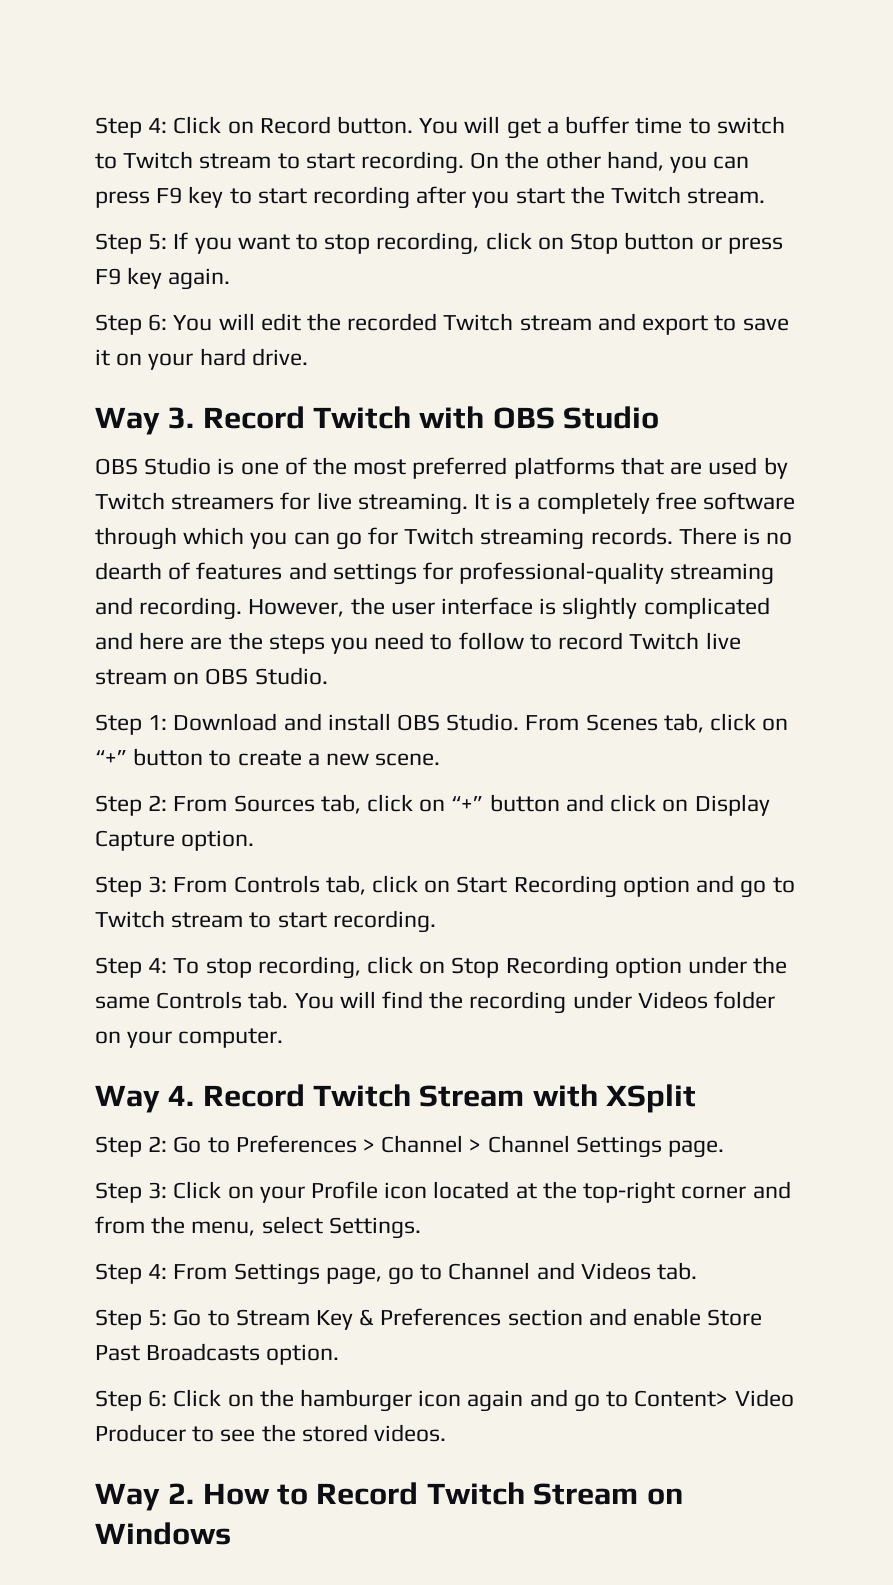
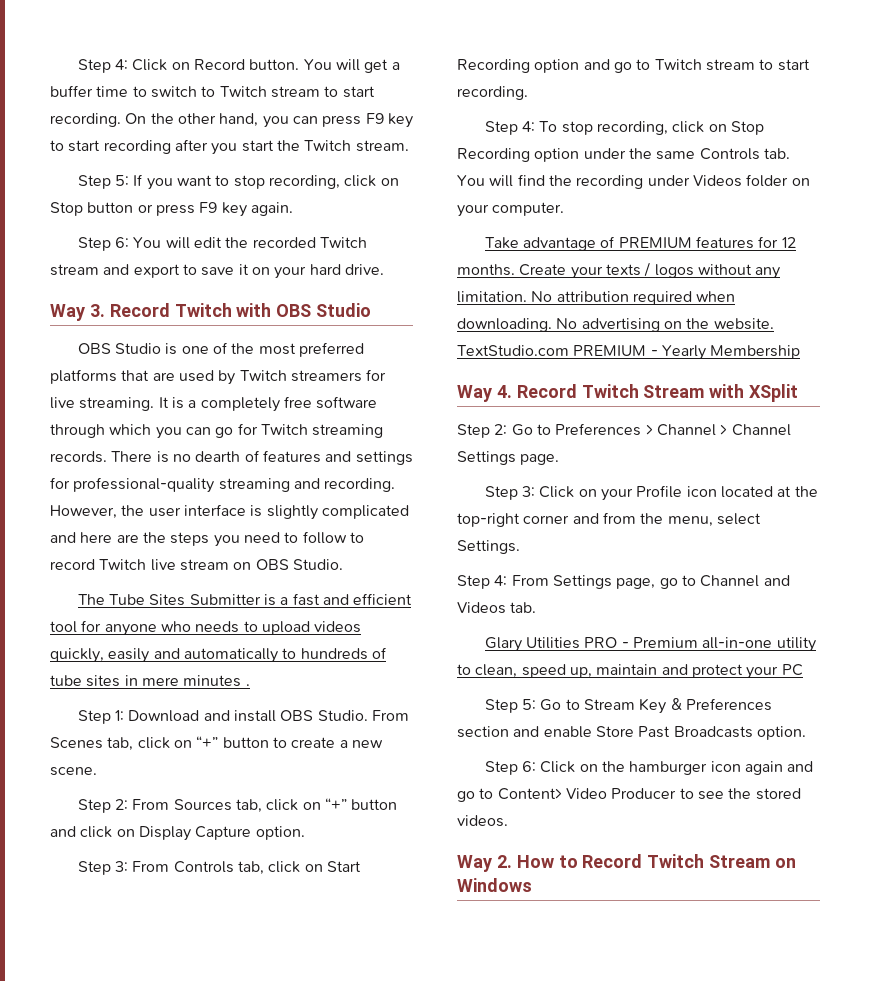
(328, 676) none -> [77,593,413,606] [50,620,362,636] [50,647,387,663] [50,675,250,687] // The Tube Sites Submitter is a fast and efficient tool for anyone who needs to upload videos quickly, easily and automatically to hundreds of tube sites in mere minutes .
(284, 1038) none -> [484,236,796,251] [457,262,781,279] [457,291,736,305] [457,318,774,332] [457,345,801,360] // Take advantage of PREMIUM features for 12 months. Create your texts / logos without any limitation. No attribution required when downloading. No advertising on the website. TextStudio.com PREMIUM - Yearly Membership
(698, 1271) none -> [484,637,816,652] [457,664,803,679] // Glary Utilities PRO - Premium all-in-one utility to clean, speed up, maintain and protect your PC

